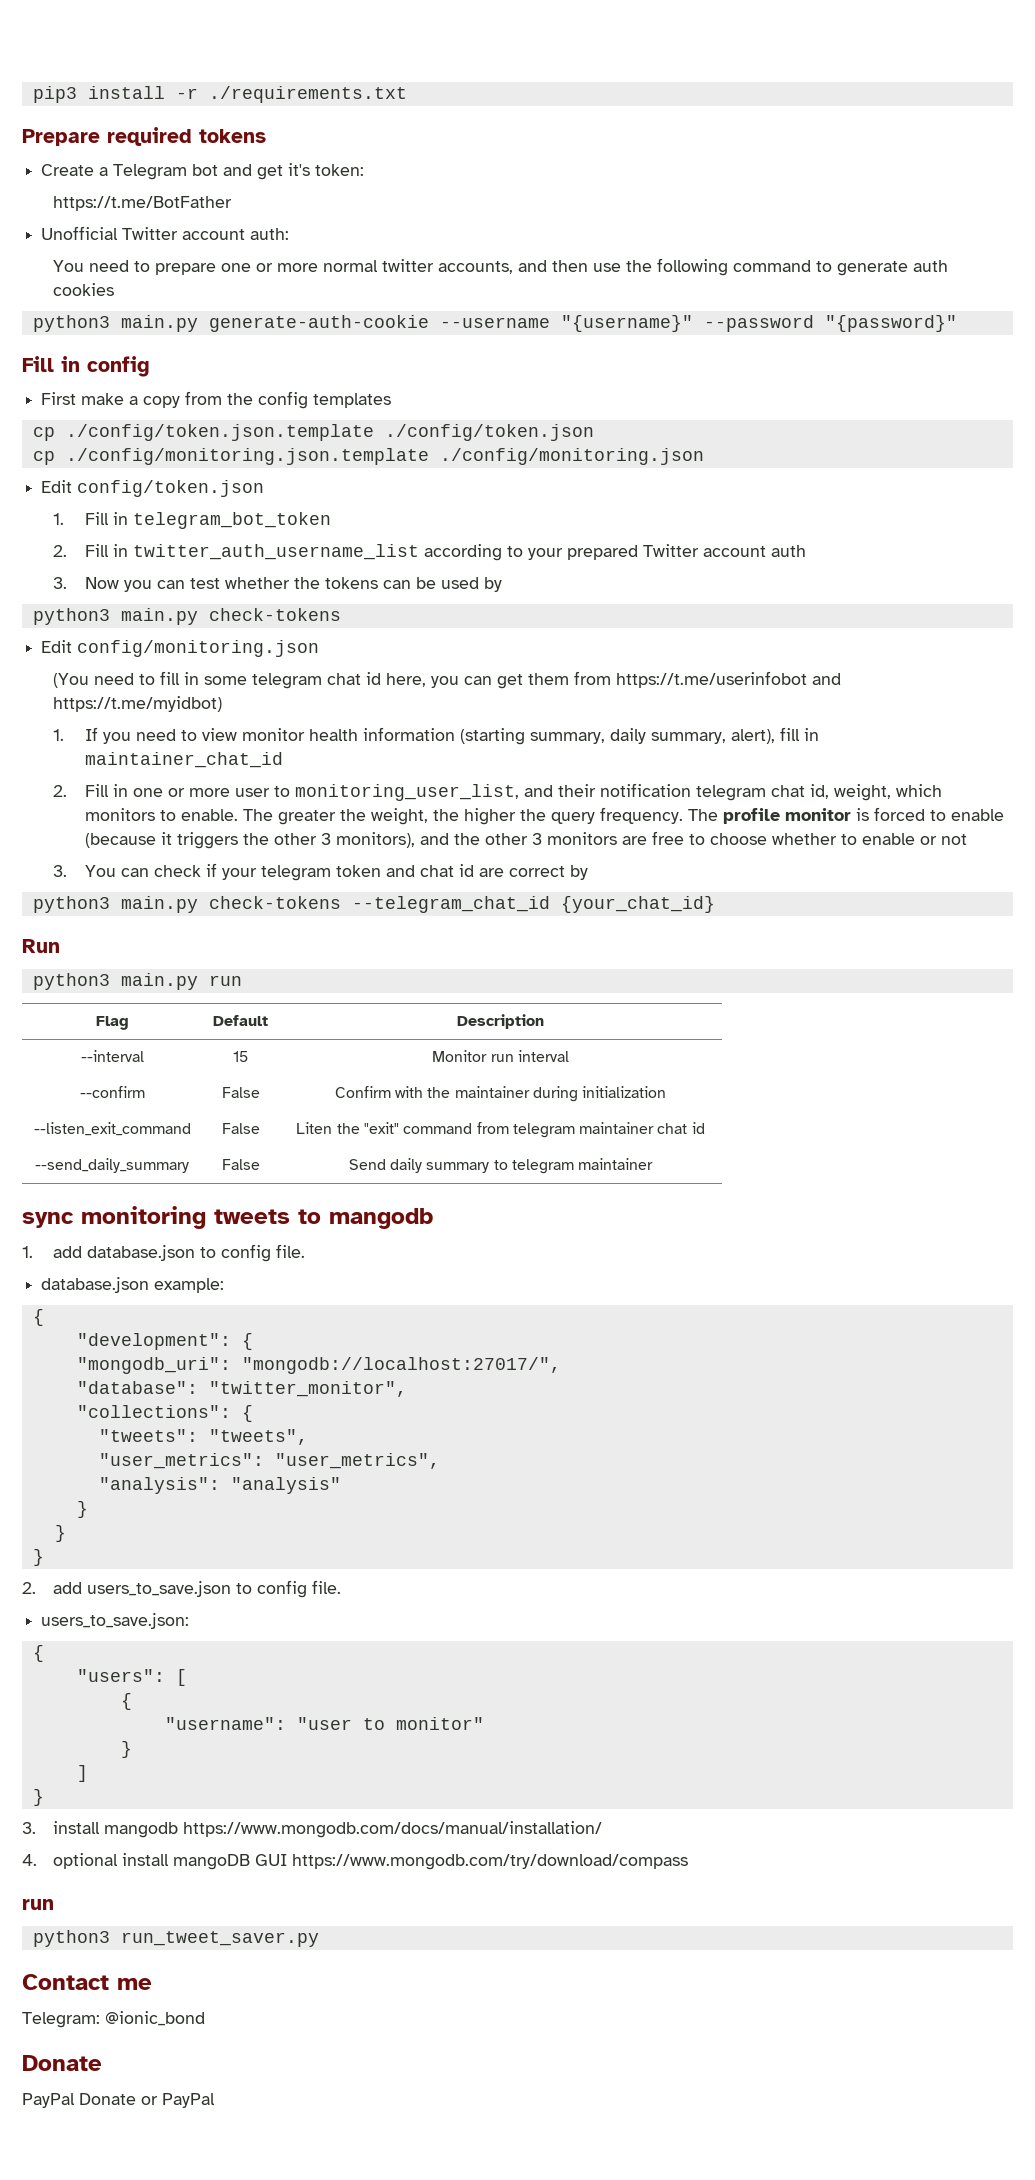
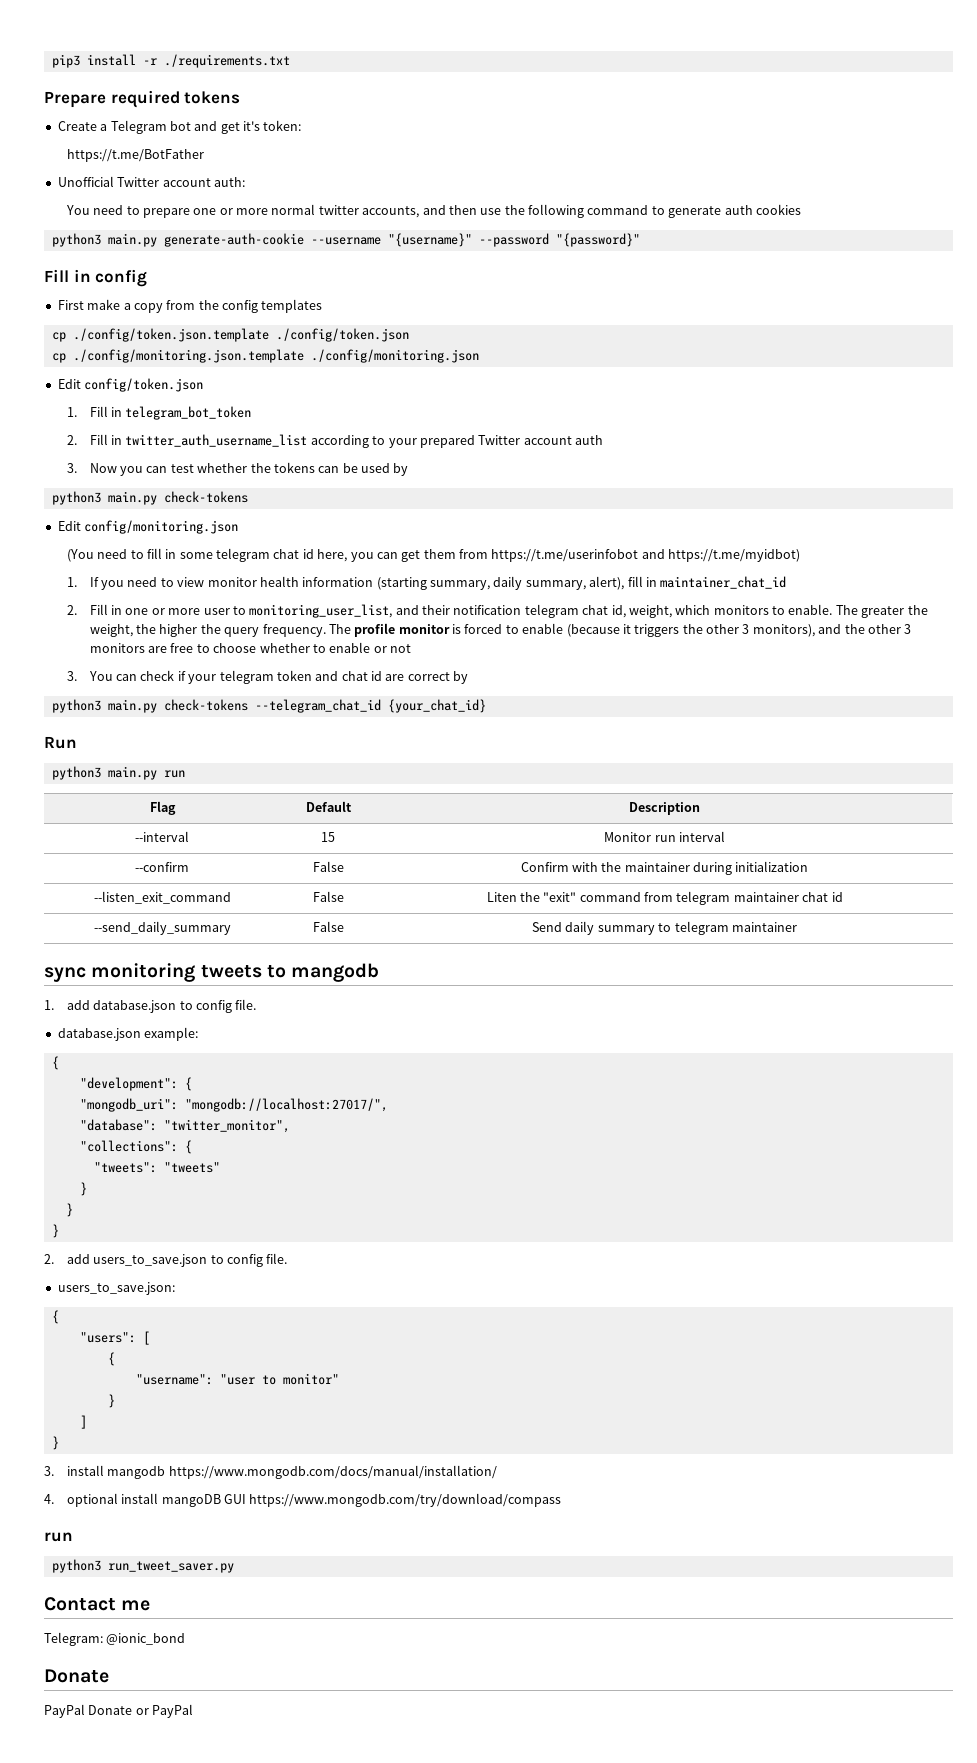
[208,1429,308,1445] [98,1453,440,1469] [98,1477,341,1494] "tweets", // "user_metrics": "user_metrics", // "analysis": "analysis" -> [163,1162,220,1173] "tweets"

